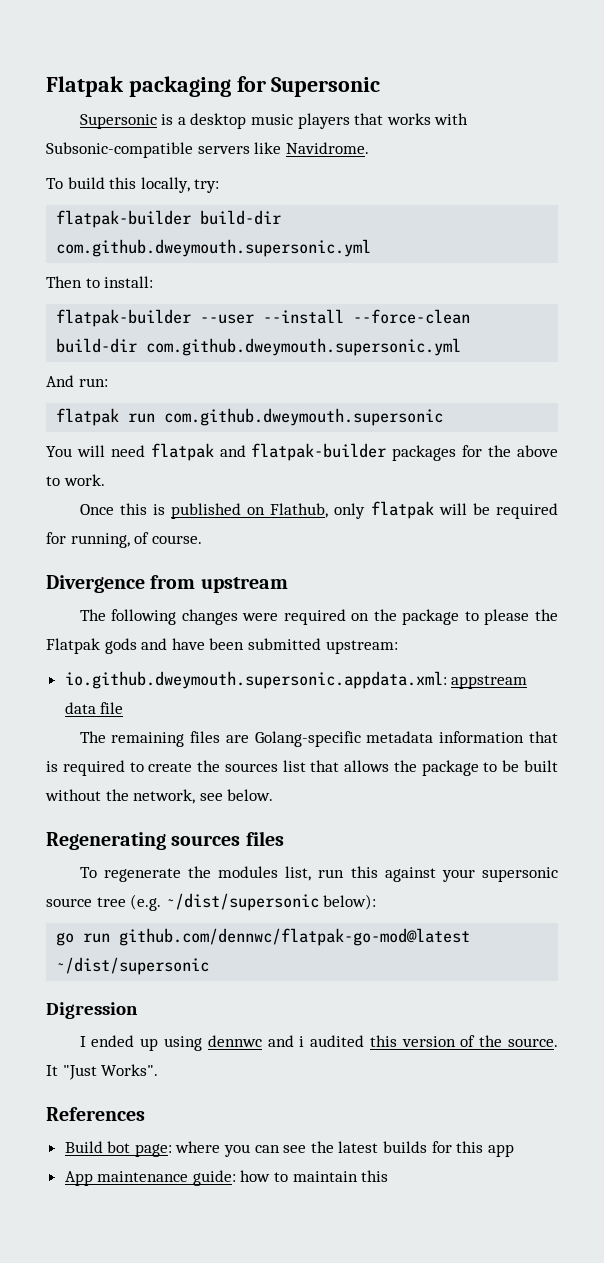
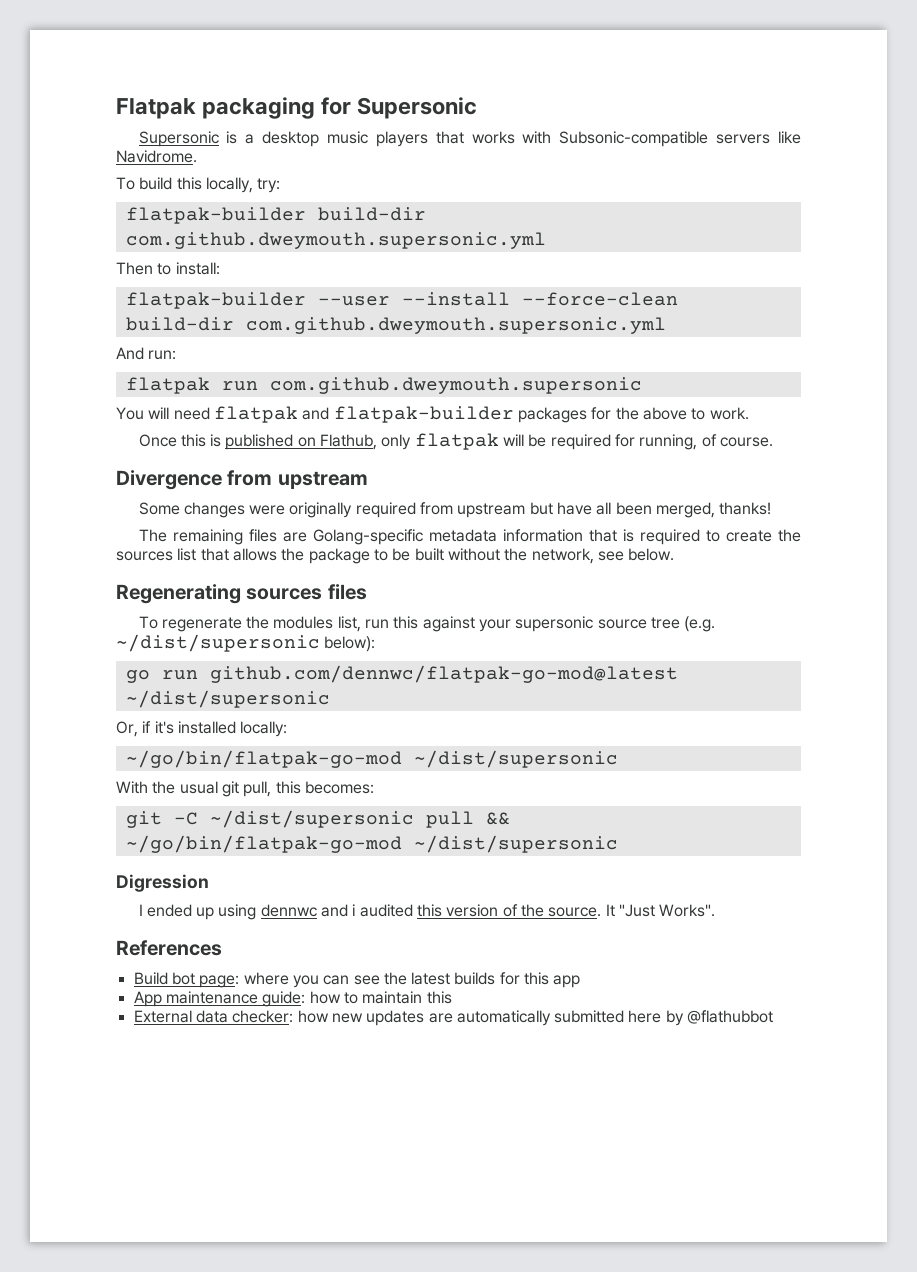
[79,609,558,625] [46,638,398,654] [64,671,528,689] [64,702,124,714] The following changes were required on the package to please the Flatpak gods and have been submitted upstream: // io.github.dweymouth.supersonic.appdata.xml: appstream data file -> [138,502,772,518] Some changes were originally required from upstream but have all been merged, thanks!
(210, 966) none -> [116,721,288,737] [125,750,618,768] [116,781,374,797] [125,810,510,828] [125,835,618,853] // Or, if it's installed locally: // ~/go/bin/flatpak-go-mod ~/dist/supersonic // With the usual git pull, this becomes: // git -C ~/dist/supersonic pull && ~/go/bin/flatpak-go-mod ~/dist/supersonic
(389, 1176) none -> [133,1010,774,1026] // External data checker: how new updates are automatically submitted here by @flathubbot

